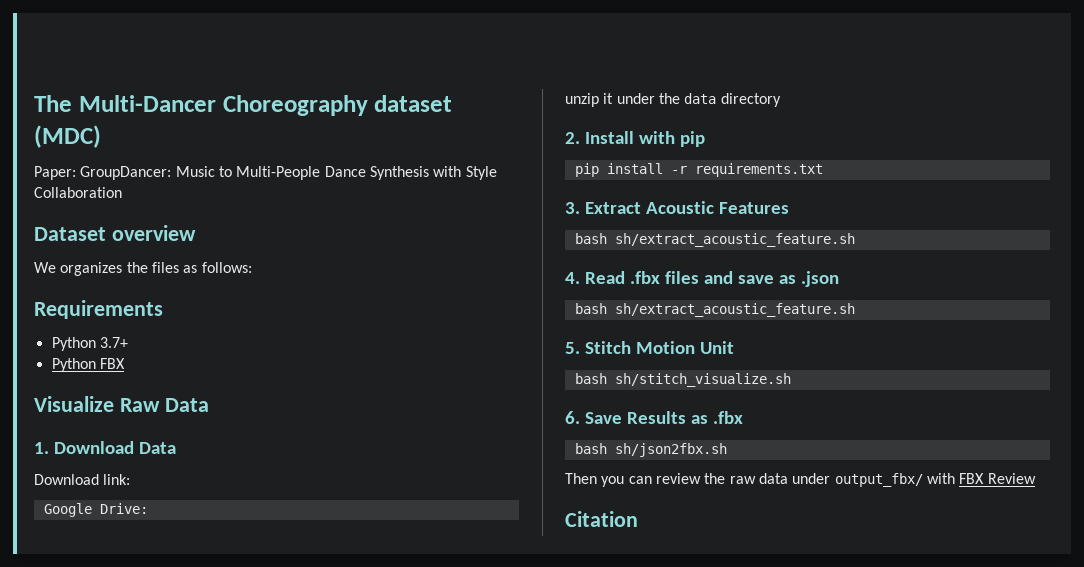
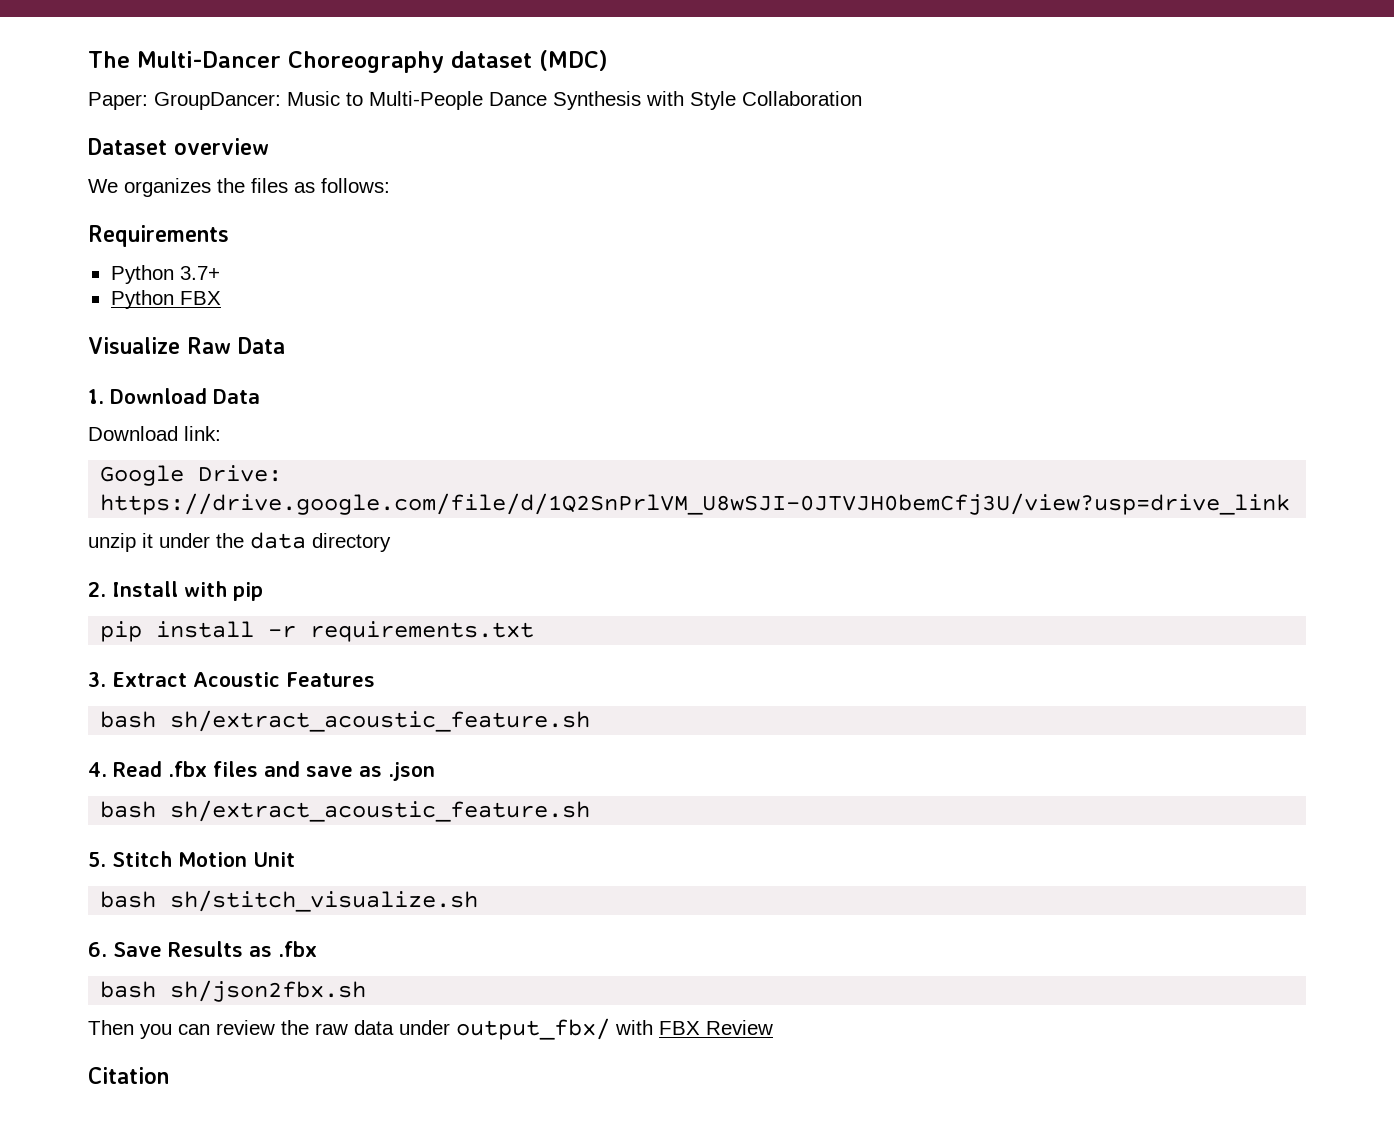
(148, 508) none -> [100,493,1291,515] https://drive.google.com/file/d/1Q2SnPrlVM_U8wSJI-0JTVJH0bemCfj3U/view?usp=drive_link

